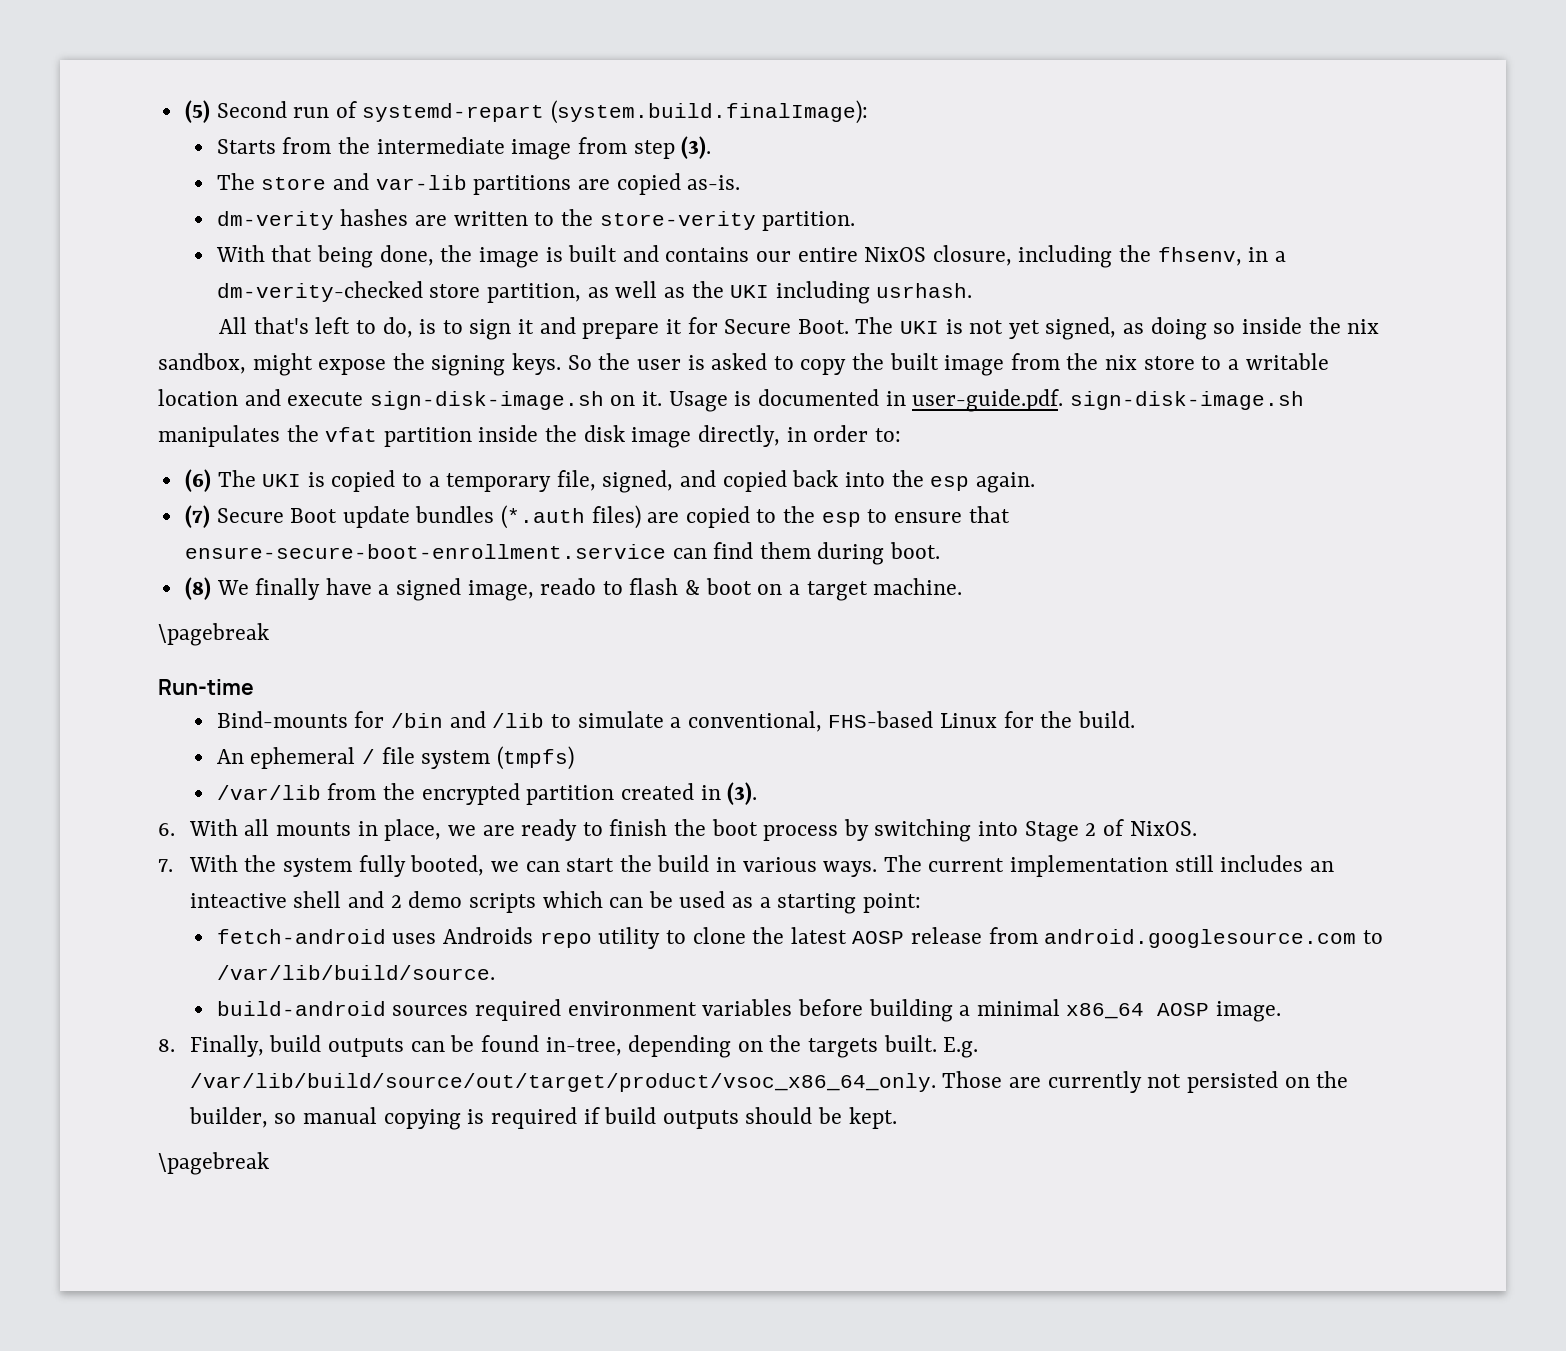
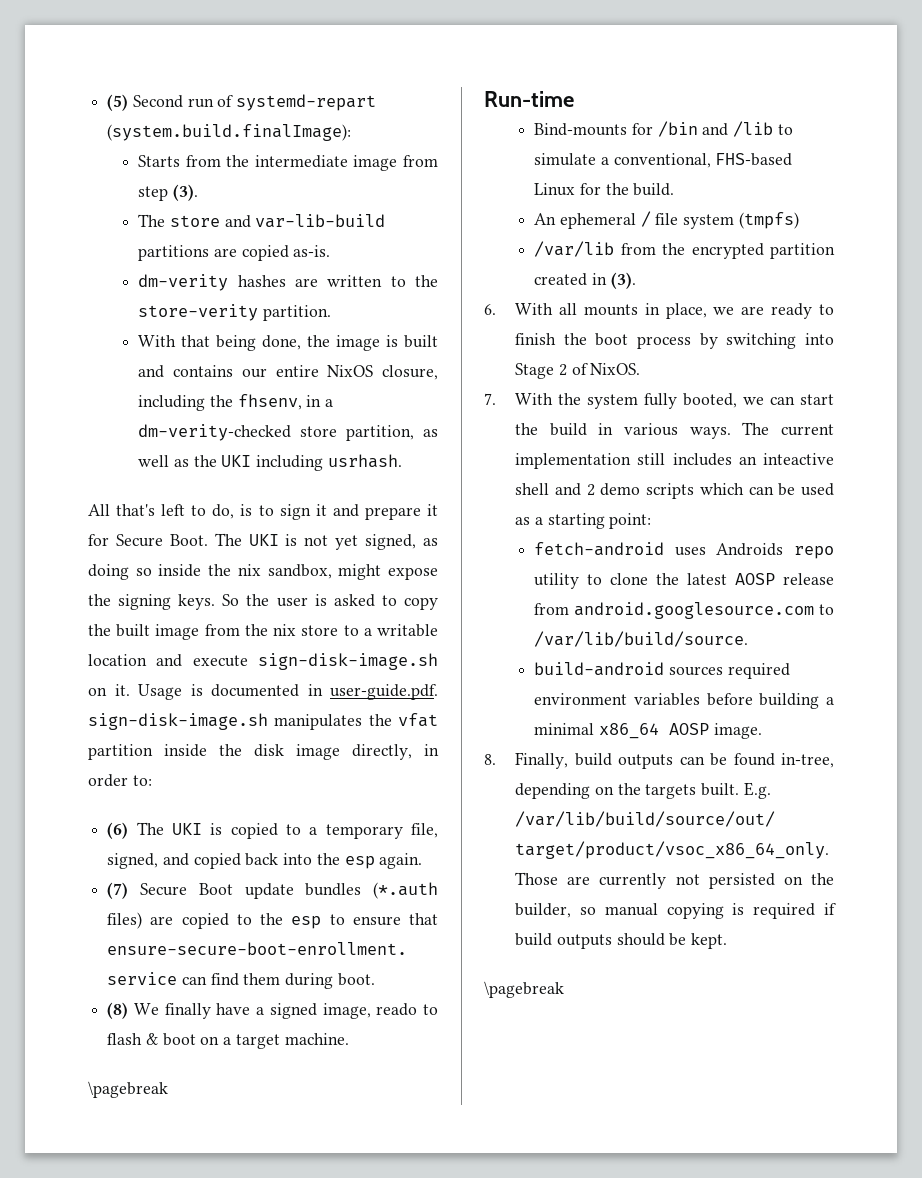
[375,175,467,190] var-lib -> [255,214,386,228] var-lib-build

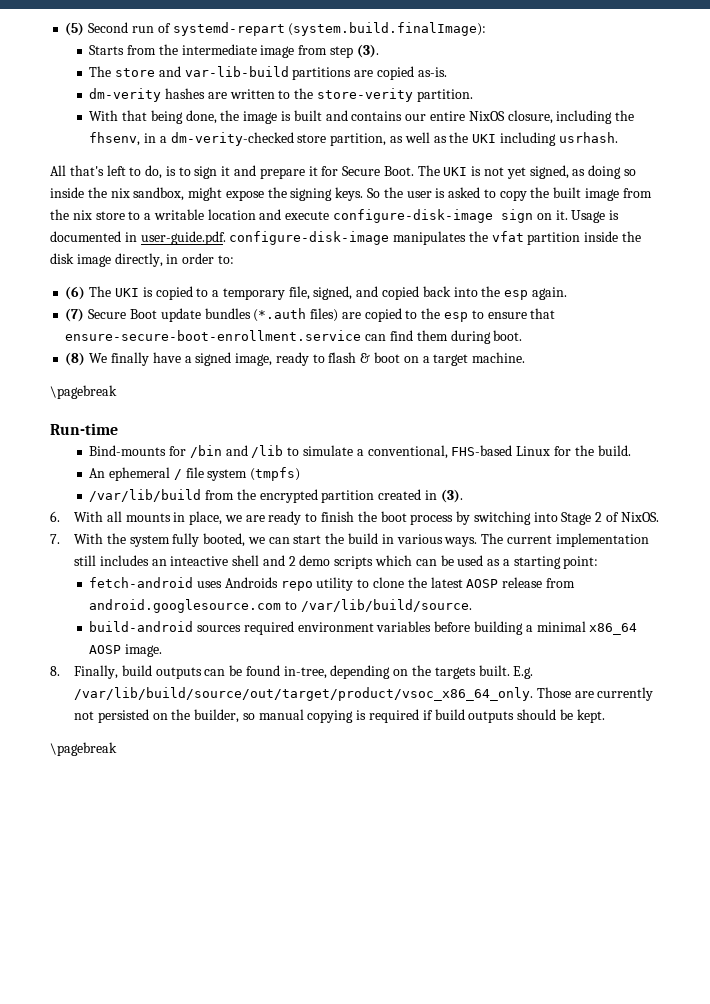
[258,653,438,670] sign-disk-image.sh -> [333,209,534,223] configure-disk-image sign
[88,713,268,730] sign-disk-image.sh -> [229,231,390,245] configure-disk-image
[376,1003,418,1016] reado -> [275,352,309,366] ready
[534,241,615,257] /var/lib -> [89,489,202,502] /var/lib/build

